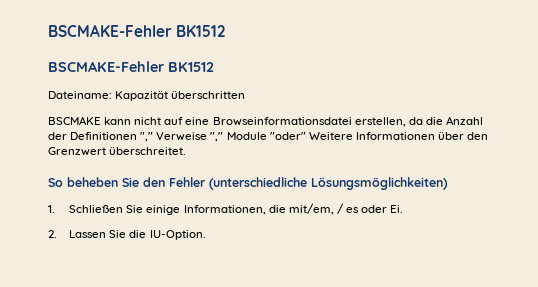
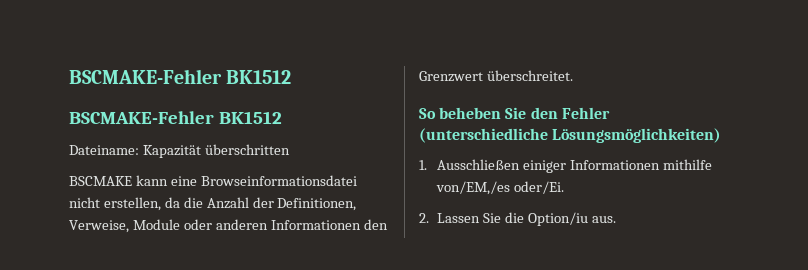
[134,117,184,125] nicht auf -> (168, 180) none
(352, 121) none -> [69,197,100,208] nicht
[70,132,464,142] Definitionen "," Verweise "," Module "oder" Weitere Informationen über -> [277,198,357,211] [69,219,361,233] Definitionen, Verweise, Module oder anderen Informationen
[69,203,404,215] Schließen Sie einige Informationen, die mit/em, / es oder Ei. -> [437,159,712,173] [436,181,565,195] Ausschließen einiger Informationen mithilfe von/EM,/es oder/Ei.
[149,230,206,240] IU-Option. -> [527,212,616,226] Option/iu aus.

